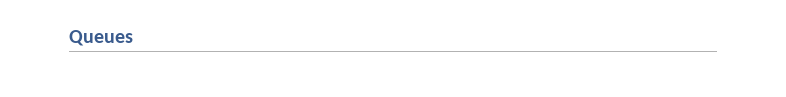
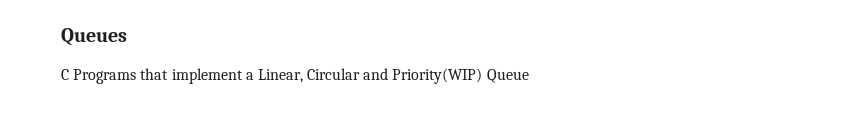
(133, 38) none -> [61,68,529,84] // C Programs that implement a Linear, Circular and Priority(WIP) Queue

